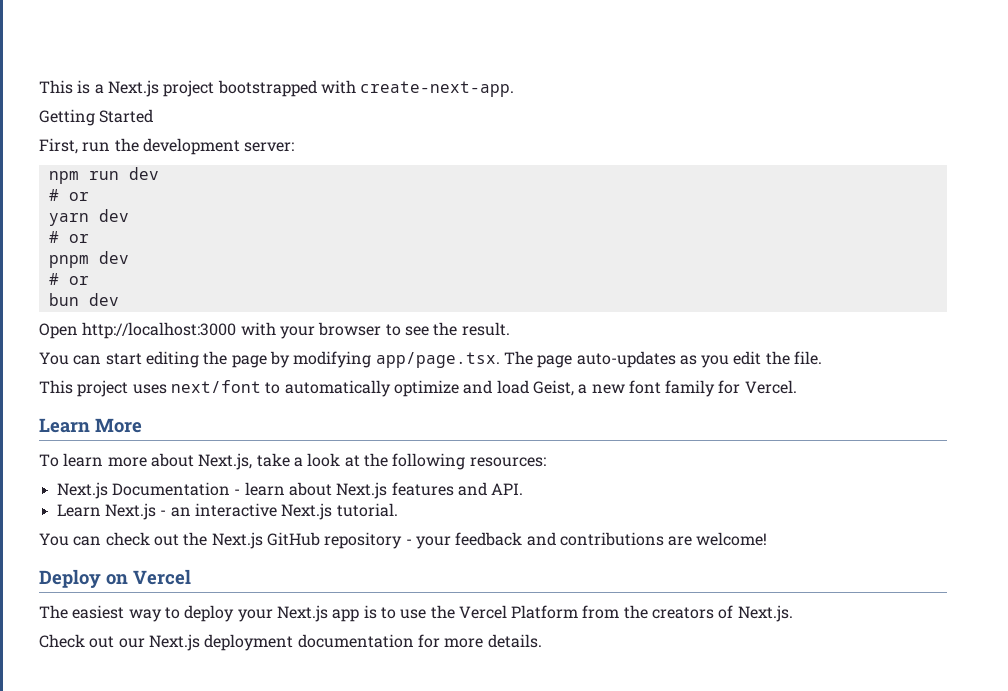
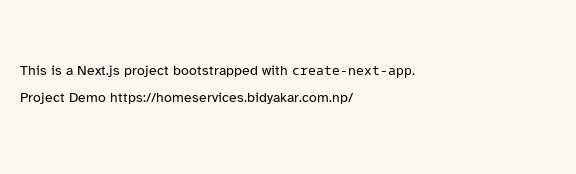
[39,109,154,126] [39,138,295,155] [48,167,159,184] [48,189,89,201] [48,209,129,226] [48,231,89,243] [48,251,129,268] [48,273,89,285] [48,293,119,306] [39,322,510,339] [39,351,823,368] [39,380,797,397] [39,418,142,433] [39,453,546,470] [56,482,524,499] [56,503,398,520] [39,532,768,549] [39,569,191,588] [39,605,793,622] [39,634,542,651] Getting Started // First, run the development server: // npm run dev // # or // yarn dev // # or // pnpm dev // # or // bun dev // Open http://localhost:3000 with your browser to see the result. // You can start editing the page by modifying app/page.tsx. The page auto-updates as you edit the file. // This project uses next/font to automatically optimize and load Geist, a new font family for Vercel. // Learn More // To learn more about Next.js, take a look at the following resources: // Next.js Documentation - learn about Next.js features and API. // Learn Next.js - an interactive Next.js tutorial. // You can check out the Next.js GitHub repository - your feedback and contributions are welcome! // Deploy on Vercel // The easiest way to deploy your Next.js app is to use the Vercel Platform from the creators of Next.js. // Check out our Next.js deployment documentation for more details. -> [20,92,354,104] Project Demo https://homeservices.bidyakar.com.np/

